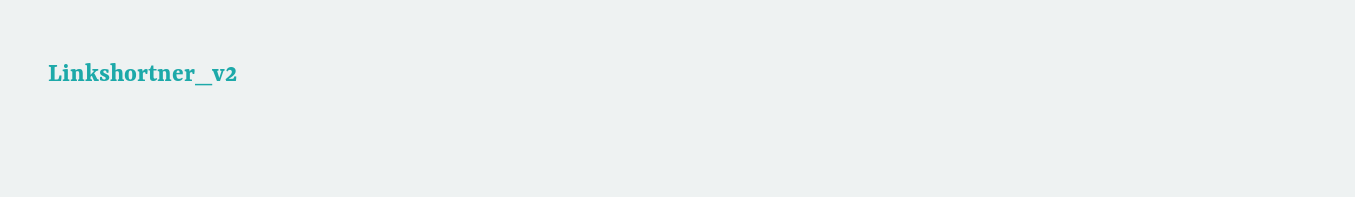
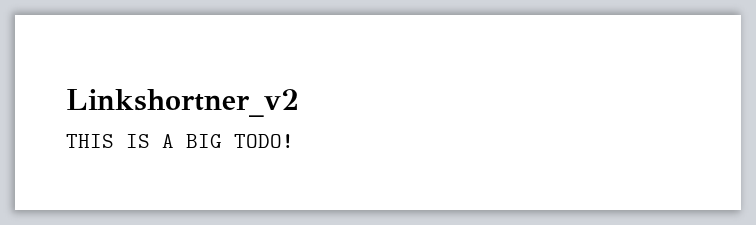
(237, 74) none -> [66,134,294,148] // THIS IS A BIG TODO!

